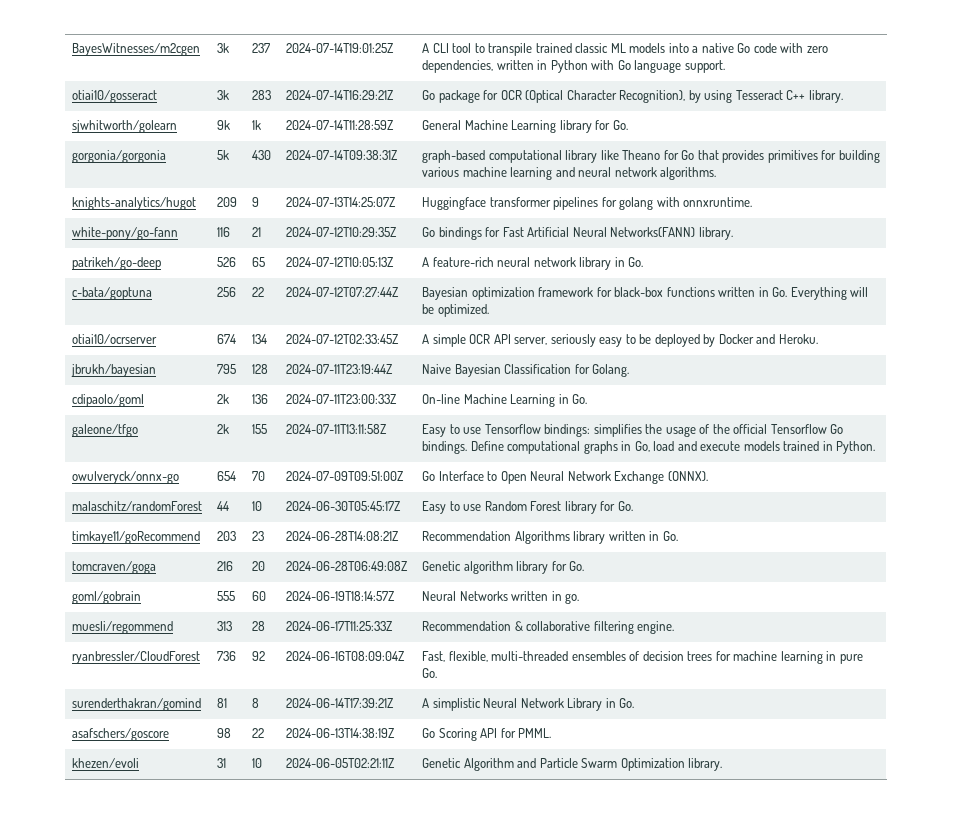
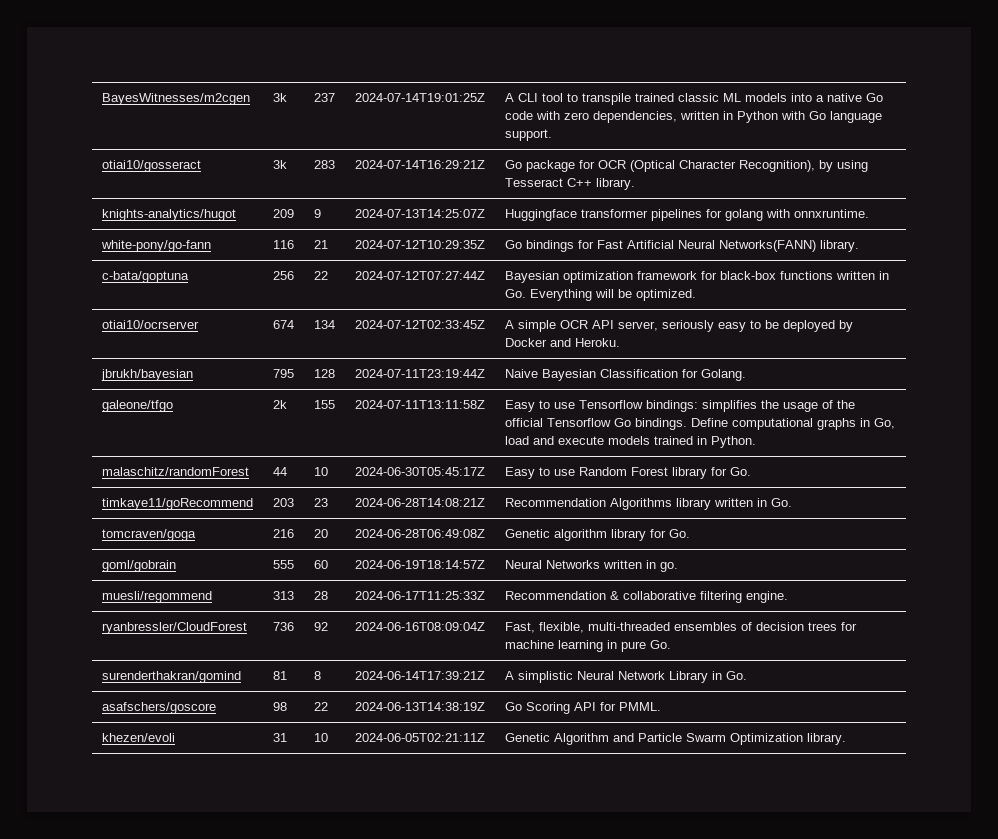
[72,120,178,133] [217,120,231,130] [252,120,262,130] [286,120,395,130] [422,120,628,133] [72,150,167,163] [217,150,230,160] [252,150,272,160] [286,150,399,160] [422,150,880,163] [422,167,717,180] // sjwhitworth/golearn | 9k | 1k | 2024-07-14T11:28:59Z | General Machine Learning library for Go. // gorgonia/gorgonia | 5k | 430 | 2024-07-14T09:38:31Z | graph-based computational library like Theano for Go that provides primitives for building various machine learning and neural network algorithms. -> (635, 184) none
[72,257,162,270] [217,257,237,267] [252,257,266,267] [286,257,395,267] [422,257,644,270] // patrikeh/go-deep | 526 | 65 | 2024-07-12T10:05:13Z | A feature-rich neural network library in Go. -> (859, 246) none
[72,394,145,407] [217,394,230,404] [252,394,269,404] [286,394,398,404] [422,394,588,407] // cdipaolo/goml | 2k | 136 | 2024-07-11T23:00:33Z | On-line Machine Learning in Go. -> (746, 375) none
[72,471,180,484] [217,471,237,481] [252,471,266,481] [286,471,405,481] [422,471,708,484] // owulveryck/onnx-go | 654 | 70 | 2024-07-09T09:51:00Z | Go Interface to Open Neural Network Exchange (ONNX). -> (756, 442) none

